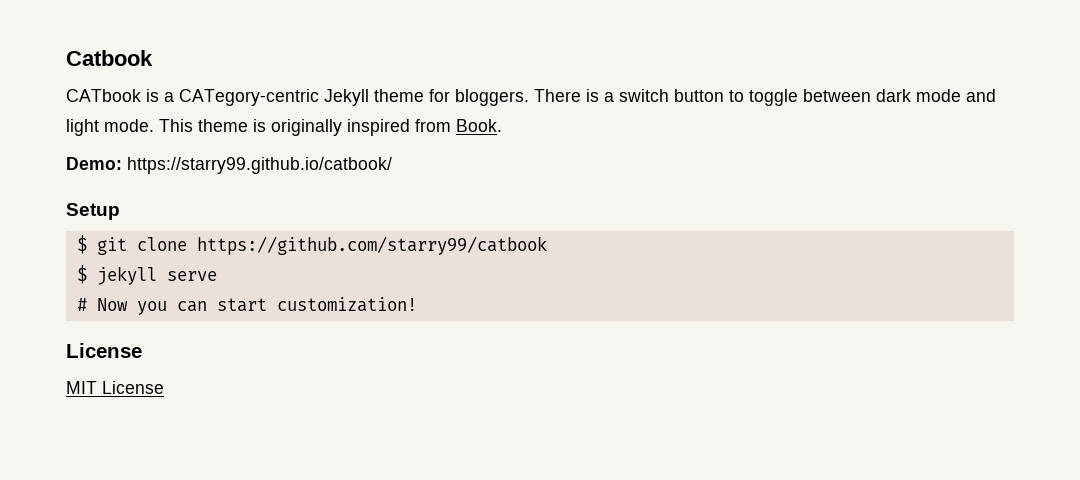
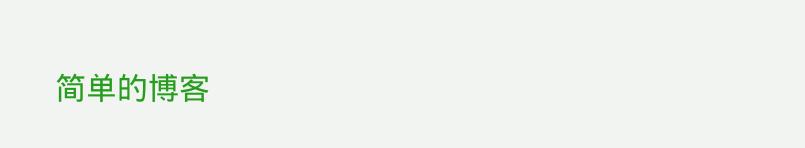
[66,50,153,66] [66,89,996,106] [66,119,502,136] [66,157,392,174] [66,203,120,220] [76,235,547,255] [76,265,217,285] [76,297,417,315] [66,343,142,358] [66,381,164,394] Catbook // CATbook is a CATegory-centric Jekyll theme for bloggers. There is a switch button to toggle between dark mode and light mode. This theme is originally inspired from Book. // Demo: https://starry99.github.io/catbook/ // Setup // $ git clone https://github.com/starry99/catbook // $ jekyll serve // # Now you can start customization! // License // MIT License -> [55,73,210,103] 简单的博客

